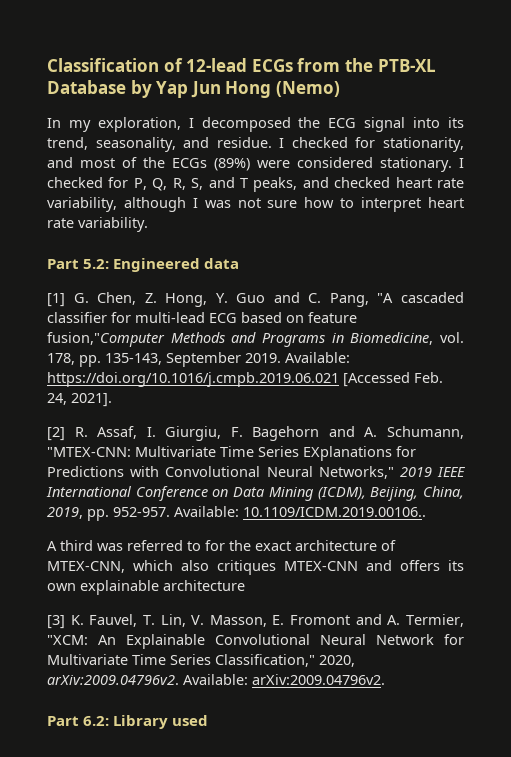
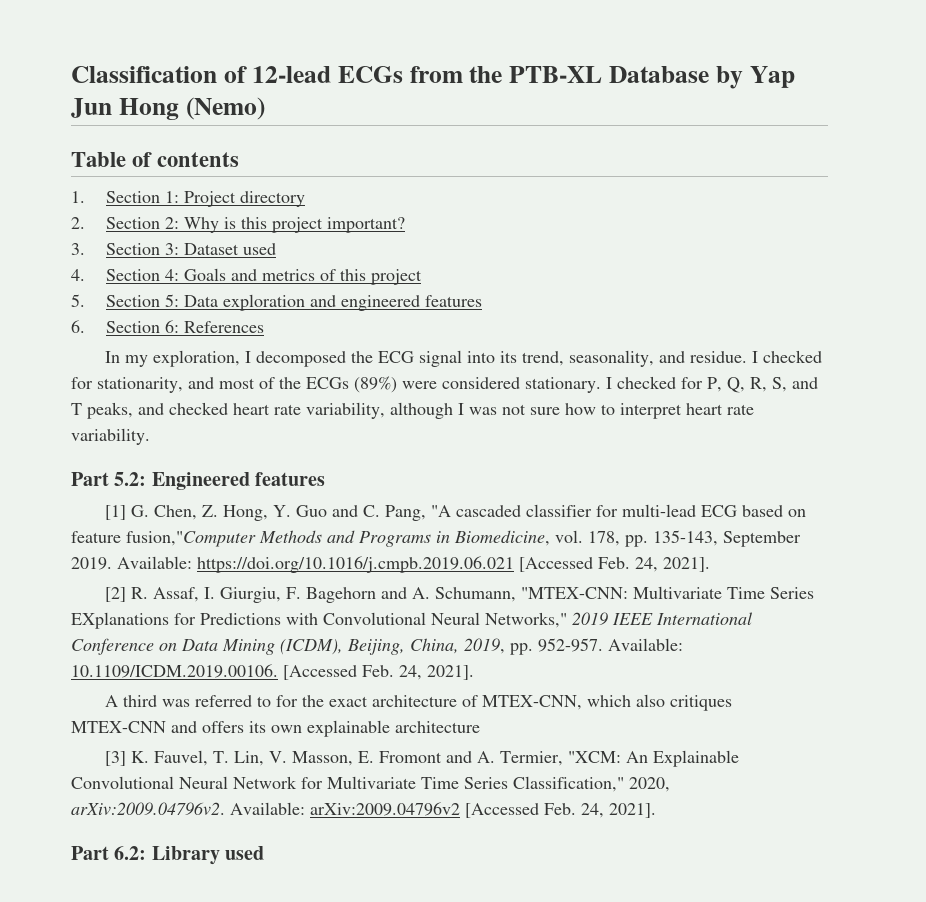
(340, 89) none -> [71,152,240,167] [71,191,305,207] [71,217,405,233] [71,243,276,255] [71,268,422,285] [71,294,482,311] [71,320,264,333] // Table of contents // 1. Section 1: Project directory // 2. Section 2: Why is this project important? // 3. Section 3: Dataset used // 4. Section 4: Goals and metrics of this project // 5. Section 5: Data exploration and engineered features // 6. Section 6: References
[204,258,240,269] data -> [255,472,326,486] features
[243,507,426,517] 10.1109/ICDM.2019.00106.. -> [71,664,474,680] 10.1109/ICDM.2019.00106. [Accessed Feb. 24, 2021].
[252,674,385,685] arXiv:2009.04796v2. -> [310,802,656,818] arXiv:2009.04796v2 [Accessed Feb. 24, 2021].

